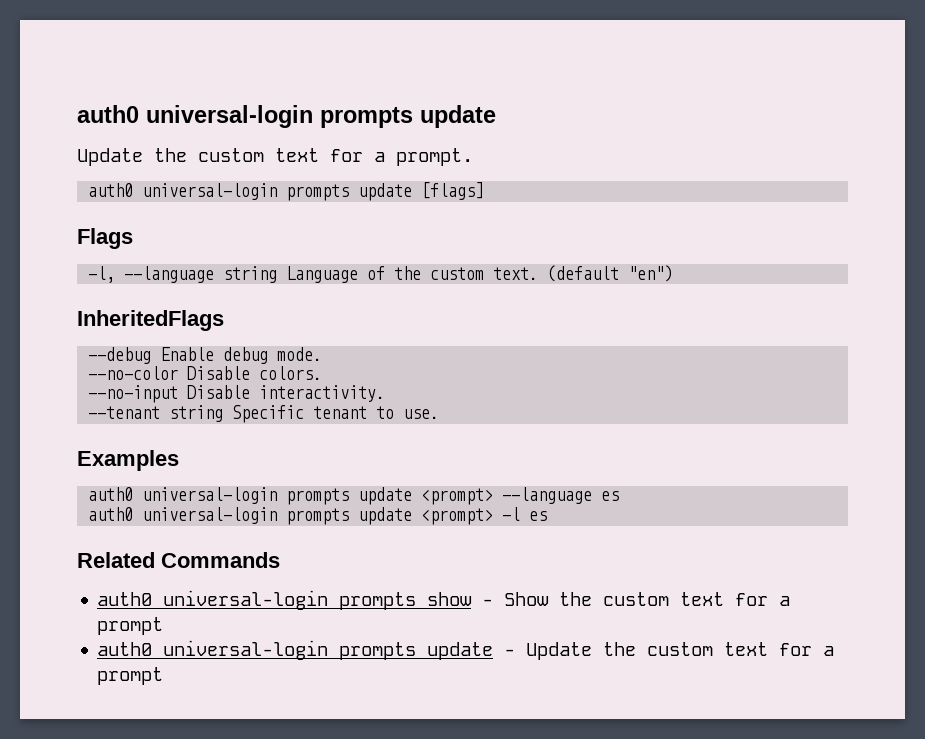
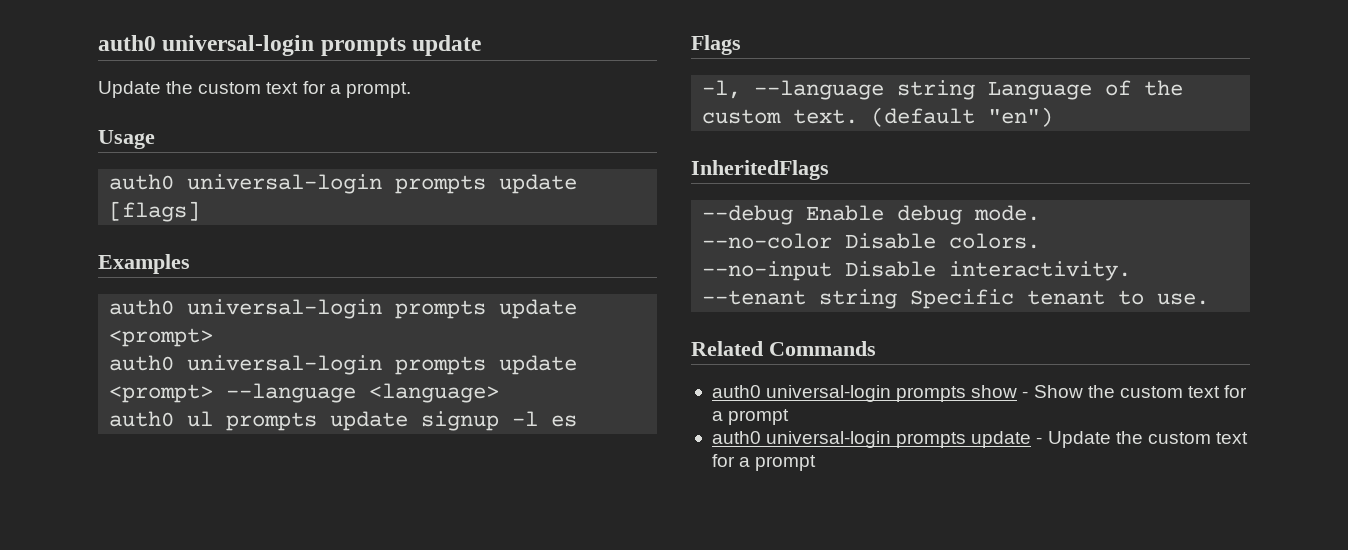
(473, 157) none -> [98,130,155,149] // Usage
(485, 191) none -> [98,254,190,274] [109,299,578,319] [109,328,214,347] [109,355,578,375] [109,383,500,403] [109,411,578,431] // Examples // auth0 universal-login prompts update <prompt> // auth0 universal-login prompts update <prompt> --language <language> // auth0 ul prompts update signup -l es
[77,450,179,471] [88,487,620,505] [88,507,548,525] // Examples // auth0 universal-login prompts update <prompt> --language es // auth0 universal-login prompts update <prompt> -l es -> (1210, 299) none

